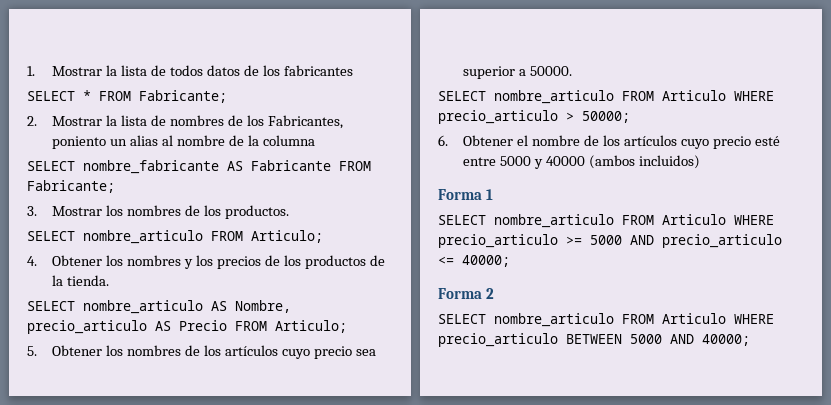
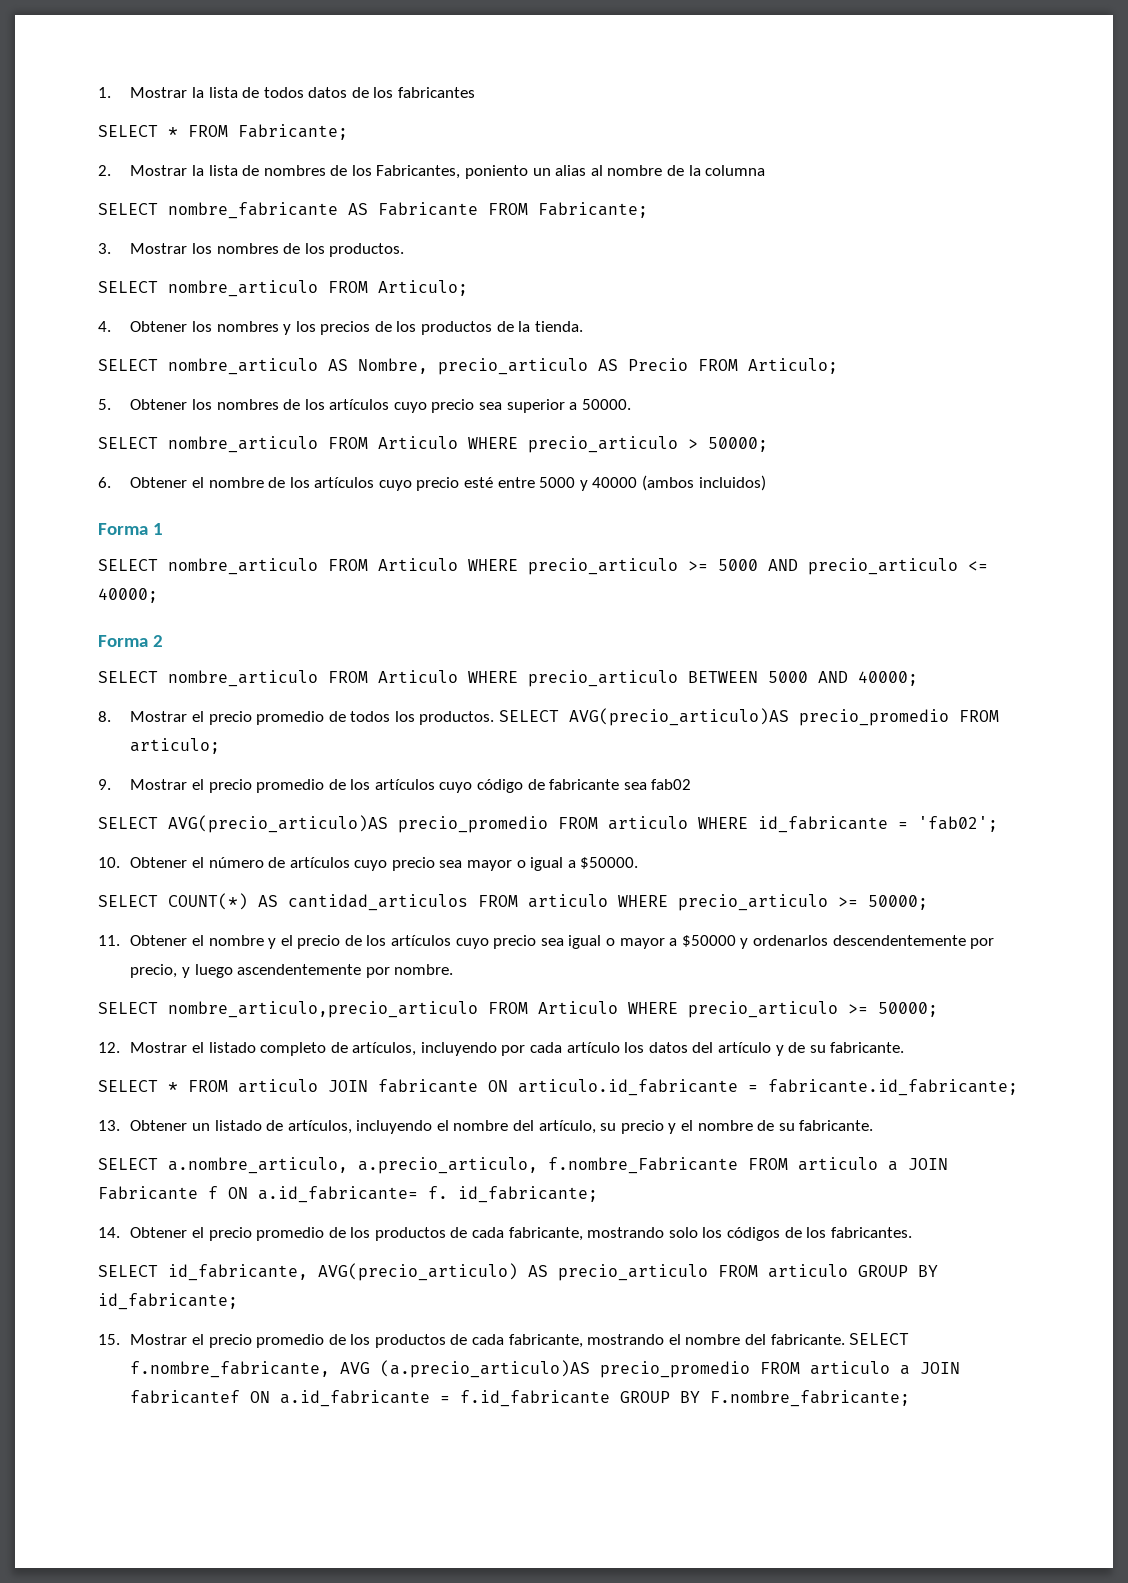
(750, 340) none -> [98,708,1000,726] [130,738,221,754] [98,779,692,793] [98,815,998,833] [98,857,639,871] [98,893,928,911] [98,935,995,949] [130,964,454,978] [98,1001,938,1018] [98,1042,905,1056] [98,1079,1018,1096] [98,1120,874,1134] [98,1157,948,1174] [98,1186,598,1203] [98,1227,912,1241] [98,1263,938,1281] [98,1293,238,1310] [98,1333,910,1348] [130,1360,961,1378] [130,1390,911,1407] // 8. Mostrar el precio promedio de todos los productos. SELECT AVG(precio_articulo)AS precio_promedio FROM articulo; // 9. Mostrar el precio promedio de los artículos cuyo código de fabricante sea fab02 // SELECT AVG(precio_articulo)AS precio_promedio FROM articulo WHERE id_fabricante = 'fab02'; // 10. Obtener el número de artículos cuyo precio sea mayor o igual a $50000. // SELECT COUNT(*) AS cantidad_articulos FROM articulo WHERE precio_articulo >= 50000; // 11. Obtener el nombre y el precio de los artículos cuyo precio sea igual o mayor a $50000 y ordenarlos descendentemente por precio, y luego ascendentemente por nombre. // SELECT nombre_articulo,precio_articulo FROM Articulo WHERE precio_articulo >= 50000; // 12. Mostrar el listado completo de artículos, incluyendo por cada artículo los datos del artículo y de su fabricante. // SELECT * FROM articulo JOIN fabricante ON articulo.id_fabricante = fabricante.id_fabricante; // 13. Obtener un listado de artículos, incluyendo el nombre del artículo, su precio y el nombre de su fabricante. // SELECT a.nombre_articulo, a.precio_articulo, f.nombre_Fabricante FROM articulo a JOIN Fabricante f ON a.id_fabricante= f. id_fabricante; // 14. Obtener el precio promedio de los productos de cada fabricante, mostrando solo los códigos de los fabricantes. // SELECT id_fabricante, AVG(precio_articulo) AS precio_articulo FROM articulo GROUP BY id_fabricante; // 15. Mostrar el precio promedio de los productos de cada fabricante, mostrando el nombre del fabricante. SELECT f.nombre_fabricante, AVG (a.precio_articulo)AS precio_promedio FROM articulo a JOIN fabricantef ON a.id_fabricante = f.id_fabricante GROUP BY F.nombre_fabricante;

